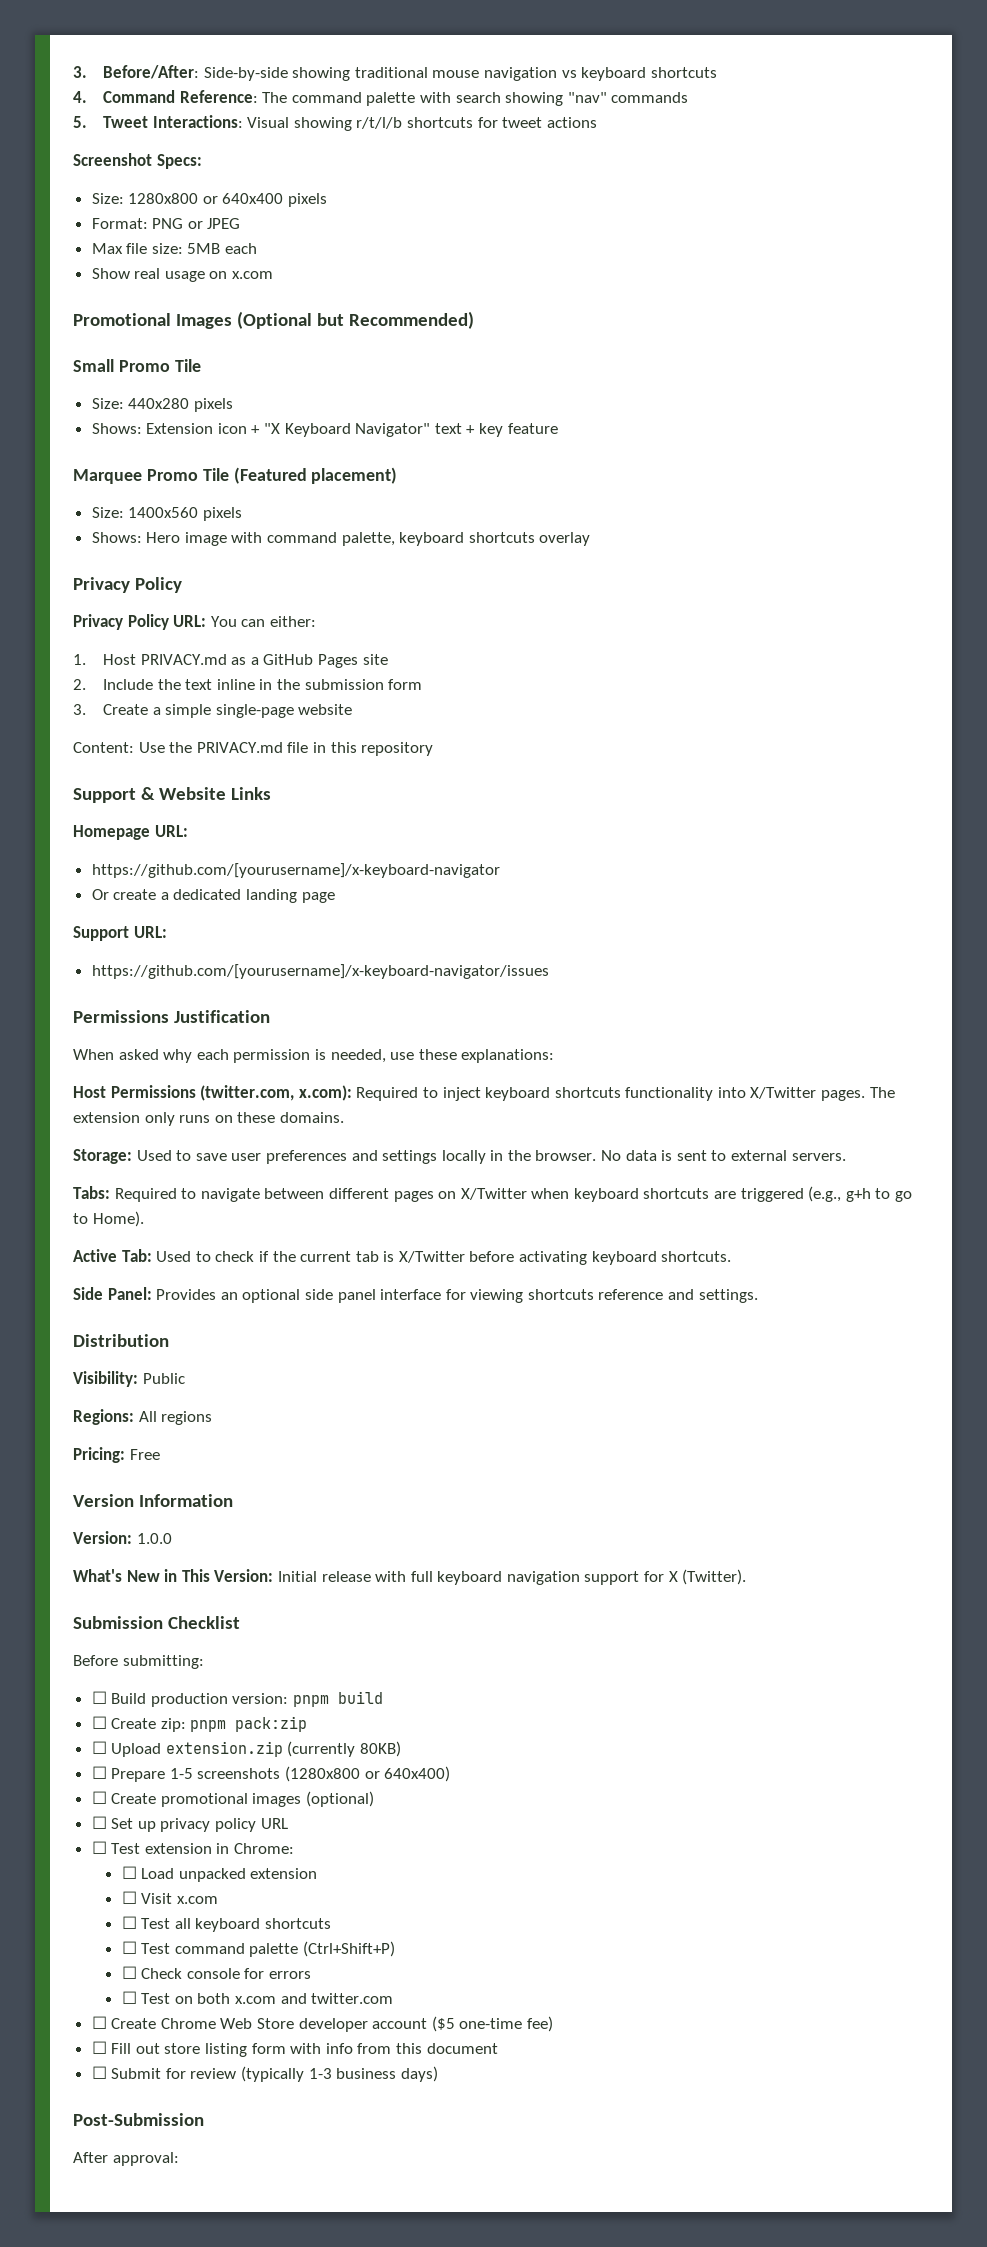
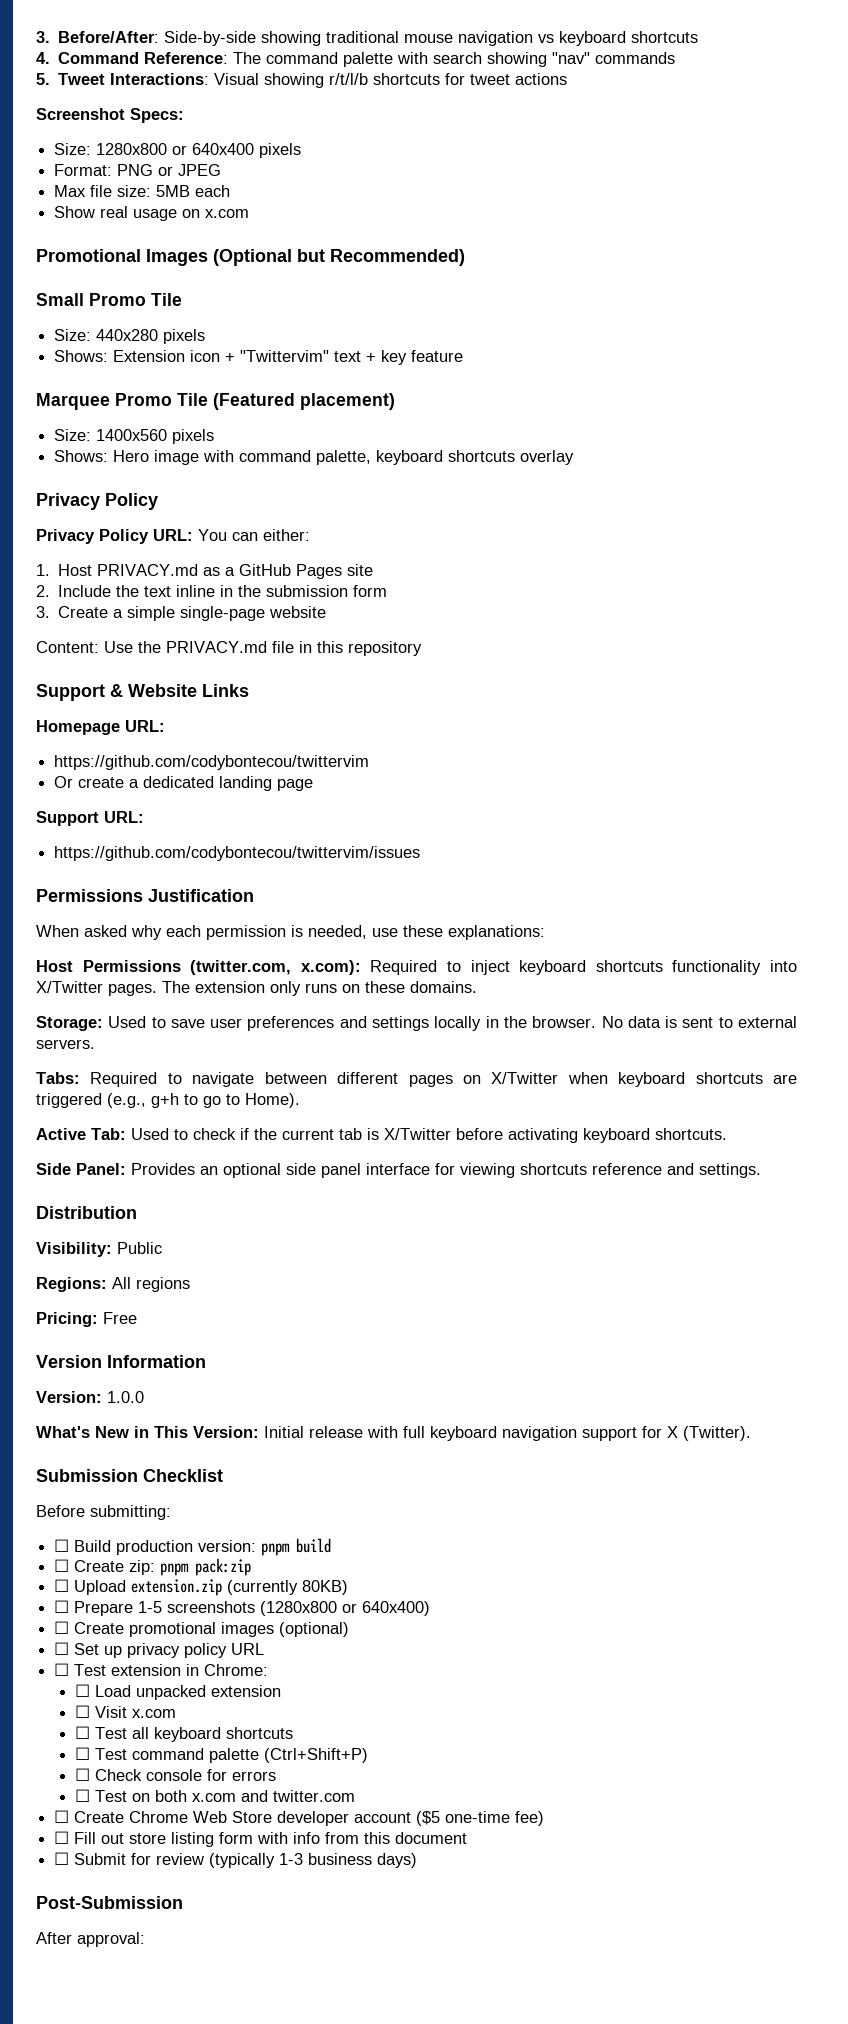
[264,423,431,437] "X Keyboard Navigator" -> [240,350,330,362] "Twittervim"
[91,863,500,878] https://github.com/[yourusername]/x-keyboard-navigator -> [54,755,370,770] https://github.com/codybontecou/twittervim
[91,964,549,979] https://github.com/[yourusername]/x-keyboard-navigator/issues -> [54,846,421,861] https://github.com/codybontecou/twittervim/issues

